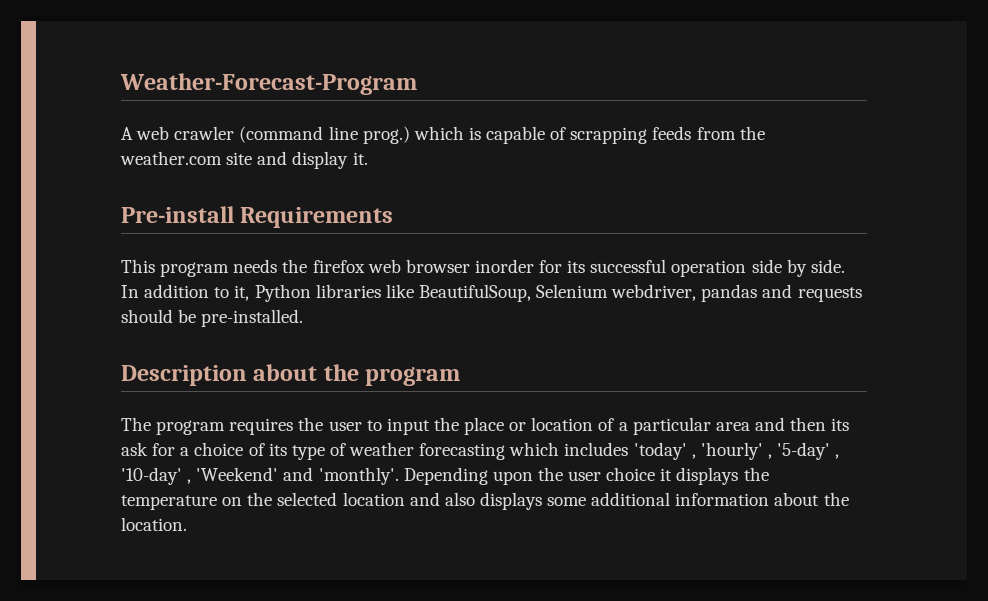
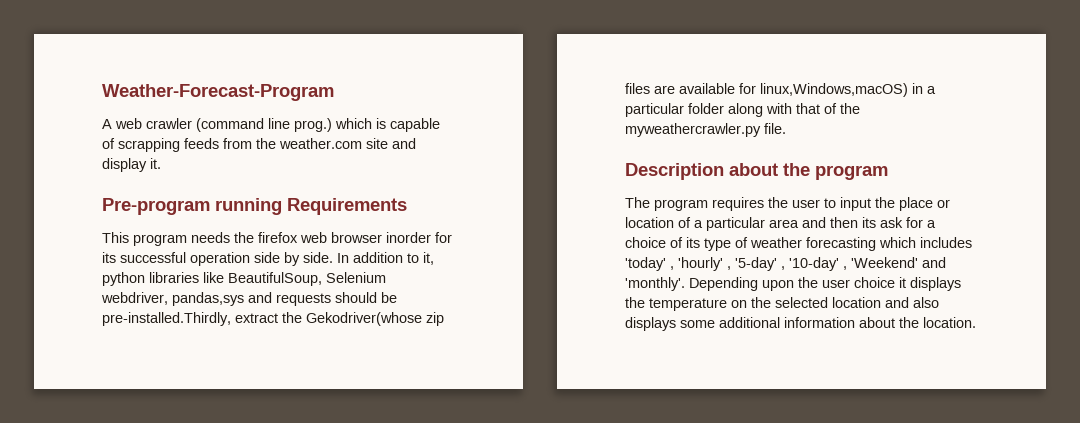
[121,206,234,223] Pre-install -> [102,198,282,215] Pre-program running
[254,284,311,302] Python -> [102,272,145,286] python
[701,284,758,302] pandas -> [172,292,244,306] pandas,sys
[201,309,304,327] pre-installed. -> [102,312,444,326] [625,83,936,97] [625,103,860,117] [625,123,786,137] pre-installed.Thirdly, extract the Gekodriver(whose zip files are available for linux,Windows,macOS) in a particular folder along with that of the myweathercrawler.py file.

